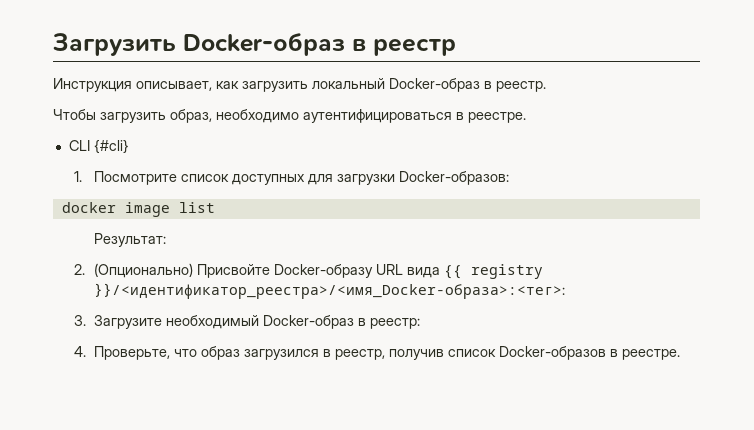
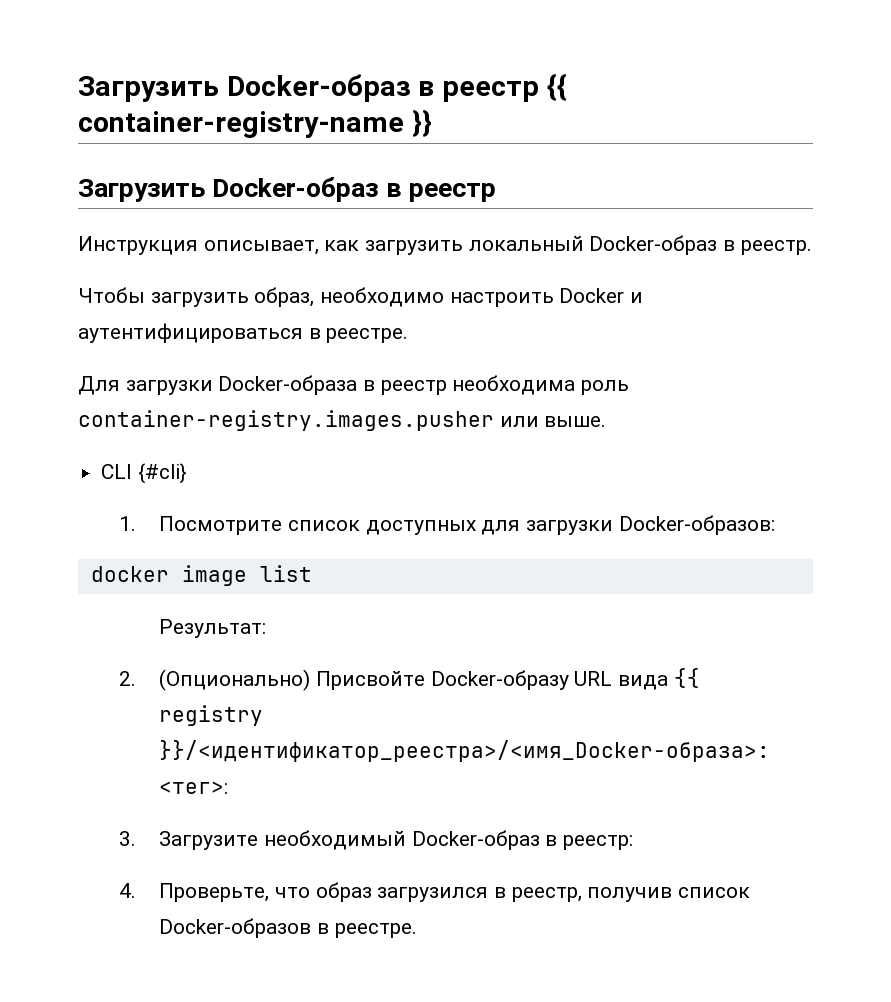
[52,33,456,56] Загрузить Docker-образ в реестр -> [78,73,567,102] [78,109,432,138] [78,177,497,202] Загрузить Docker-образ в реестр {{ container-registry-name }} // Загрузить Docker-образ в реестр
(299, 116) none -> [449,288,644,307] настроить Docker и
(526, 117) none -> [78,375,630,395] [78,410,607,431] // Для загрузки Docker-образа в реестр необходима роль container-registry.images.pusher или выше.

